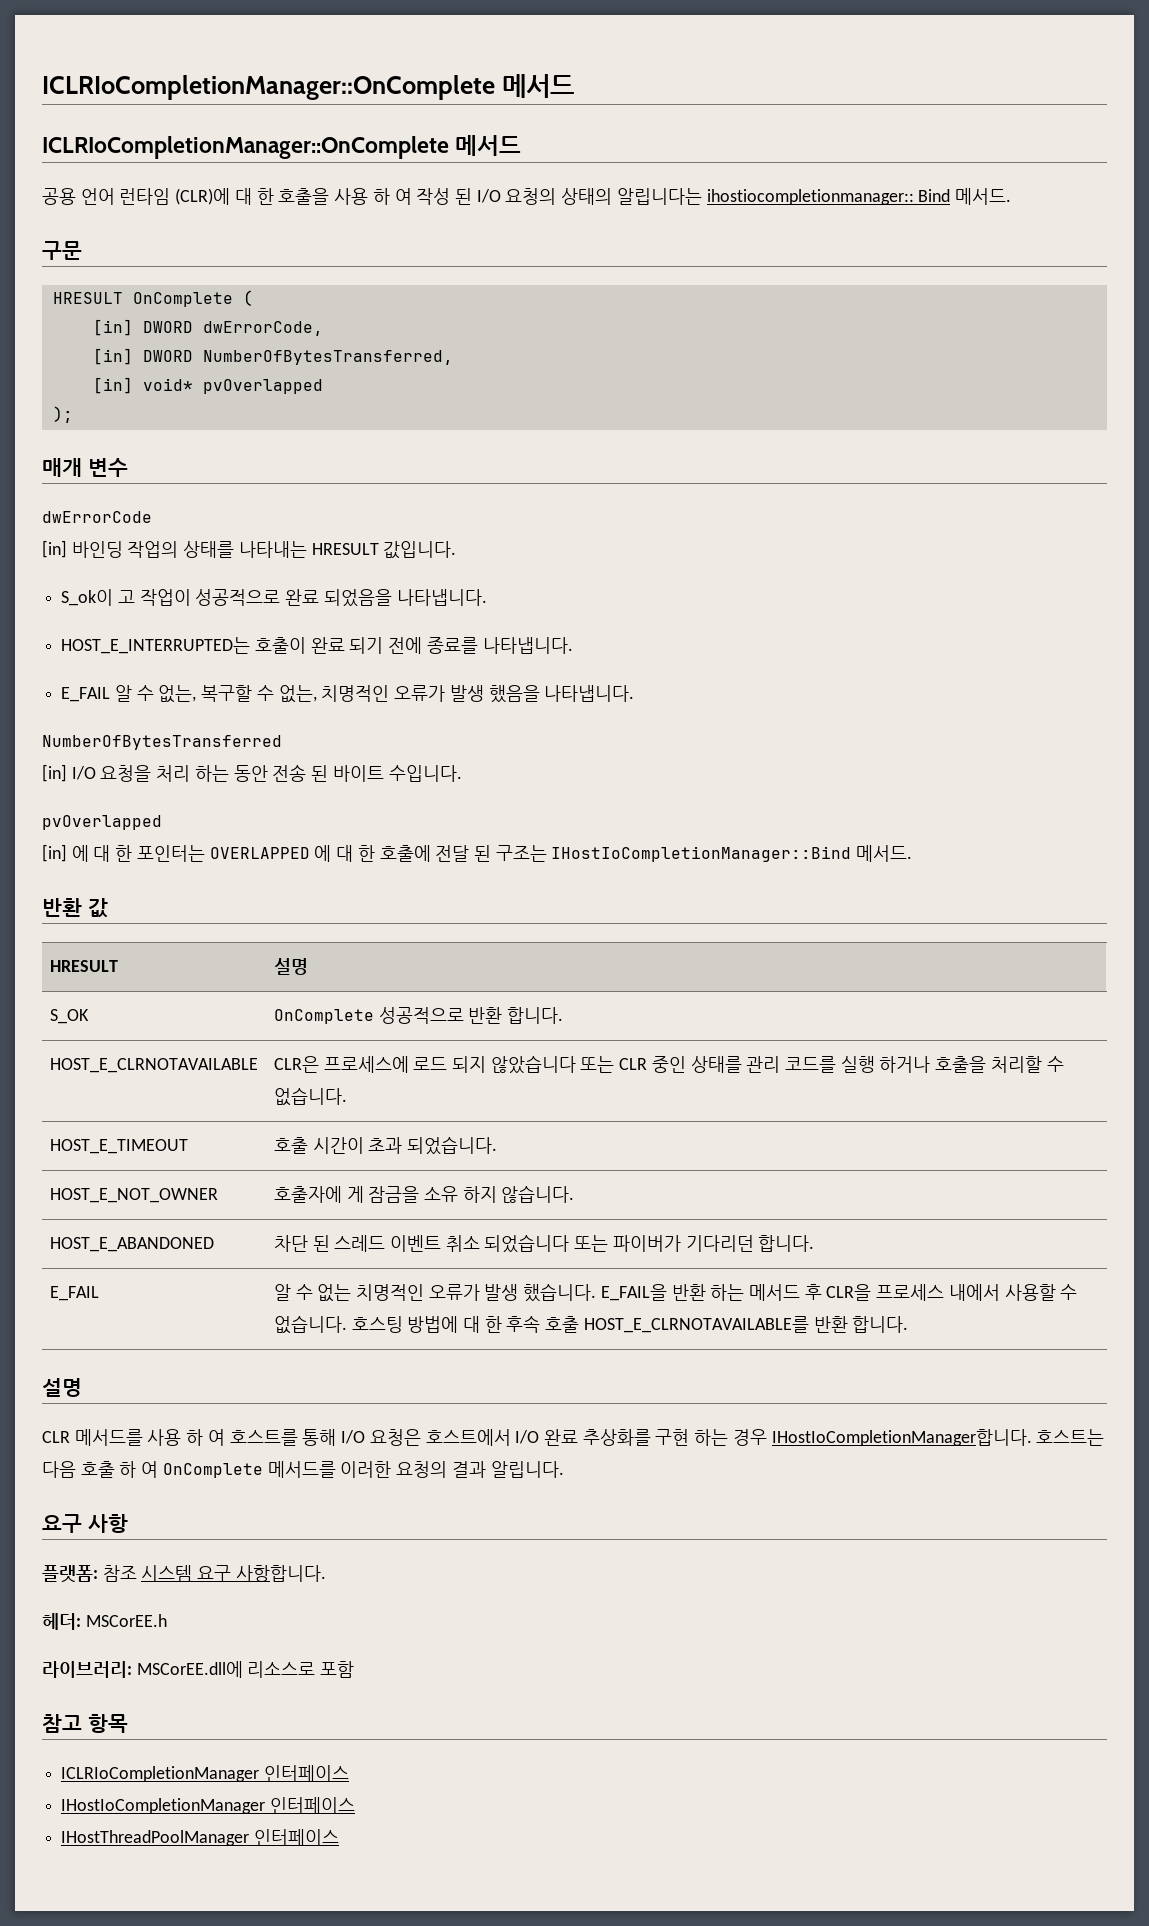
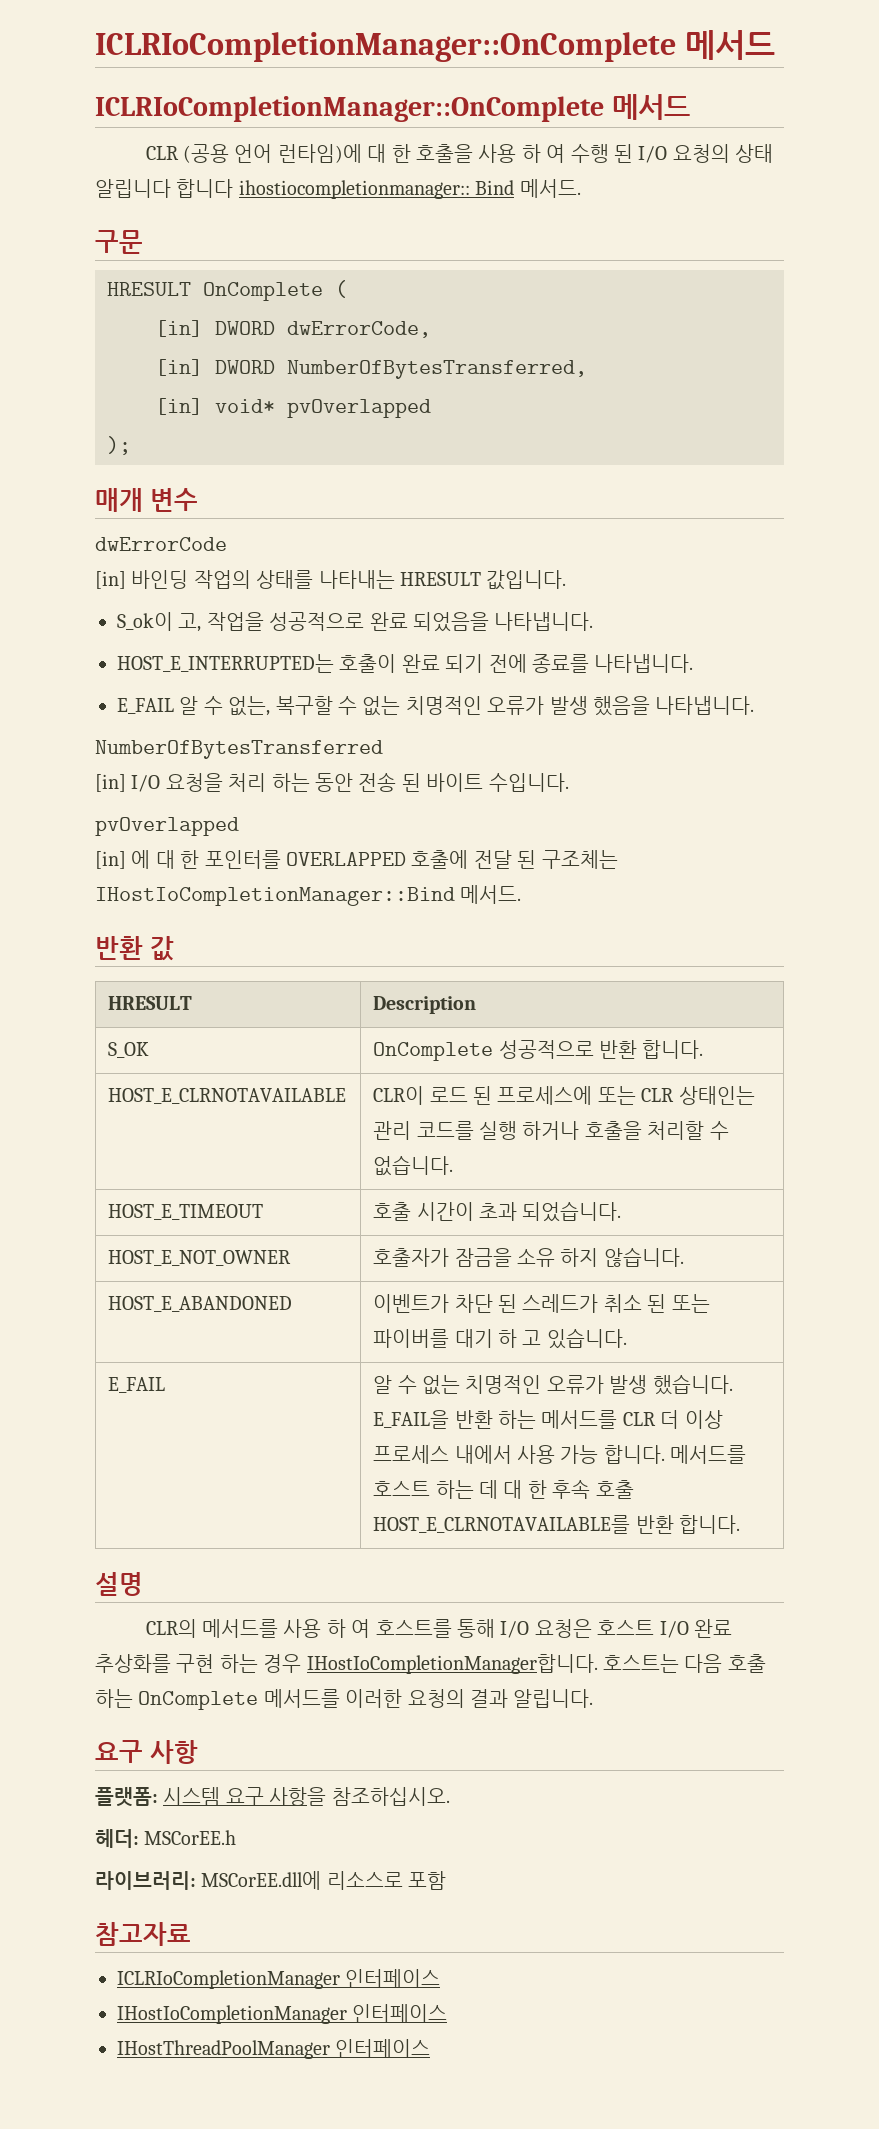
[42,188,231,205] 공용 언어 런타임 (CLR)에 -> [145,144,362,163] CLR (공용 언어 런타임)에
[416,188,451,205] 작성 -> [570,144,609,163] 수행
[561,188,702,205] 상태의 알립니다는 -> [735,144,774,163] [95,179,234,198] 상태 알립니다 합니다
[117,589,191,606] 고 작업이 -> [178,612,264,632] 고, 작업을
[278,685,317,703] 없는, -> [362,696,401,716] 없는
[136,845,375,862] 포인터는 OVERLAPPED 에 대 한 -> [204,850,406,869] 포인터를 OVERLAPPED
[495,845,547,862] 구조는 -> [541,850,618,869] 구조체는
[273,958,308,975] 설명 -> [373,996,477,1014] Description
[273,1055,742,1074] CLR은 프로세스에 로드 되지 않았습니다 또는 CLR 중인 상태를 -> [373,1086,755,1105] CLR이 로드 된 프로세스에 또는 CLR 상태인는
[273,1186,364,1203] 호출자에 게 -> [373,1248,450,1267] 호출자가
(214, 1244) none -> [373,1294,450,1313] 이벤트가
[334,1234,815,1253] 스레드 이벤트 취소 되었습니다 또는 파이버가 기다리던 합니다. -> [522,1294,710,1313] [373,1328,627,1349] 스레드가 취소 된 또는 파이버를 대기 하 고 있습니다.
[749,1284,1078,1301] [273,1315,459,1334] 메서드 후 CLR을 프로세스 내에서 사용할 수 없습니다. 호스팅 방법에 -> [541,1410,723,1429] [373,1445,747,1464] [373,1480,498,1499] 메서드를 CLR 더 이상 프로세스 내에서 사용 가능 합니다. 메서드를 호스트 하는 데
[42,1431,70,1443] CLR -> [145,1619,197,1638] CLR의
[425,1429,511,1446] 호스트에서 -> [597,1620,655,1635] 호스트
[119,1461,159,1478] 하 여 -> [95,1689,133,1708] 하는
[102,1565,137,1582] 참조 -> (158, 1797) none
[235,1565,326,1582] 사항합니다. -> [269,1787,450,1806] 사항을 참조하십시오.
[42,1714,128,1733] 참고 항목 -> [95,1922,191,1946] 참고자료

